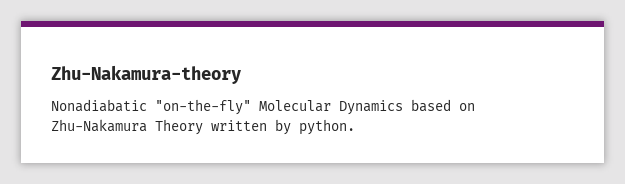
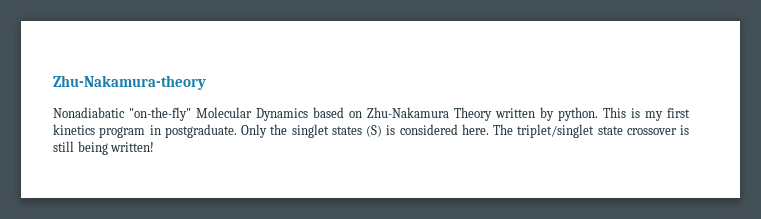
(355, 127) none -> [603,107,690,121] [53,124,689,138] [53,141,155,155] This is my first kinetics program in postgraduate. Only the singlet states (S) is considered here. The triplet/singlet state crossover is still being written!

